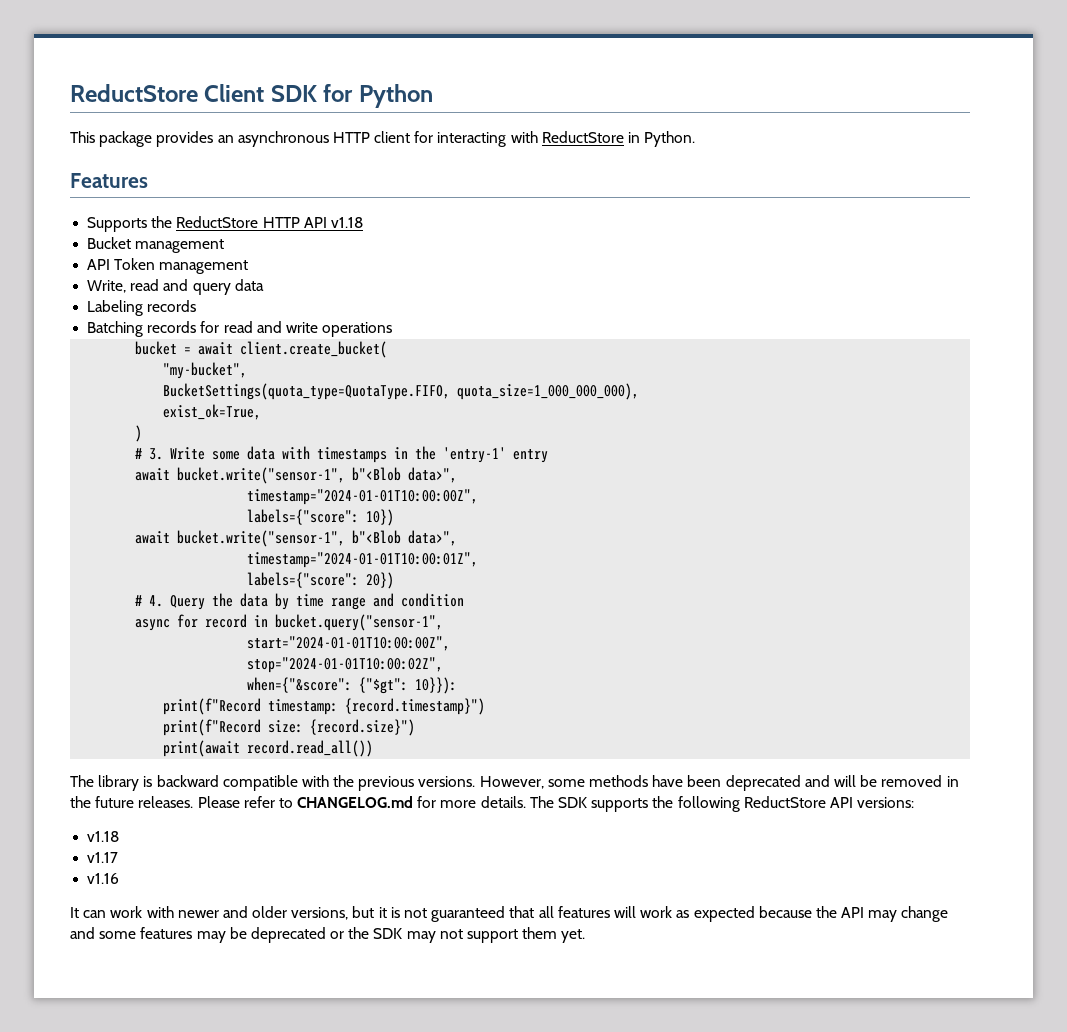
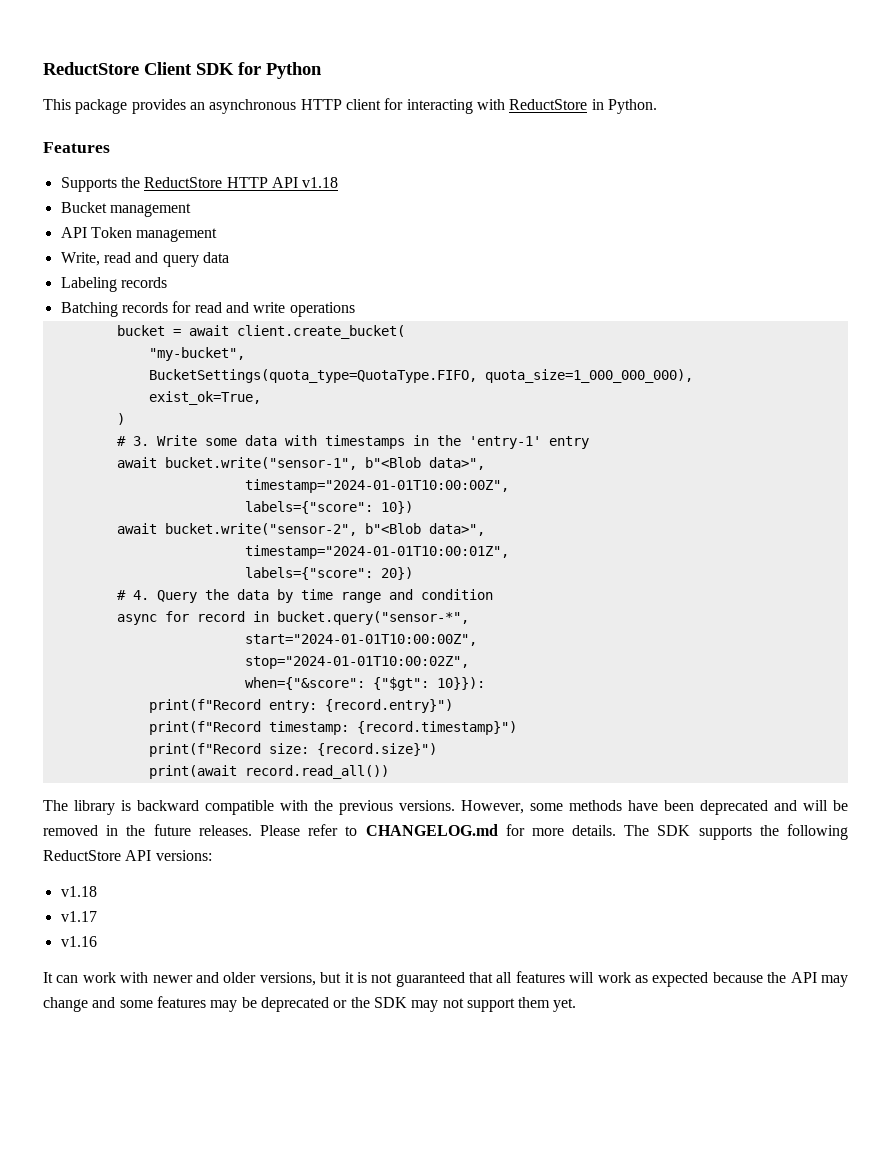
[177,530,346,547] bucket.write("sensor-1", -> [164,523,357,536] bucket.write("sensor-2",
[275,614,444,631] bucket.query("sensor-1", -> [276,611,469,625] bucket.query("sensor-*",
(458, 685) none -> [148,699,453,713] // print(f"Record entry: {record.entry}")

